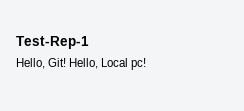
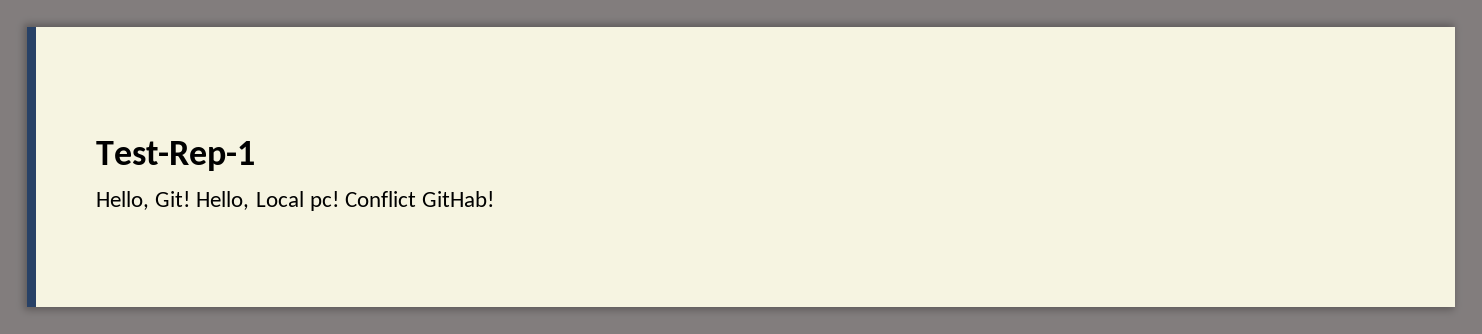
(147, 64) none -> [345,191,495,207] Conflict GitHab!

